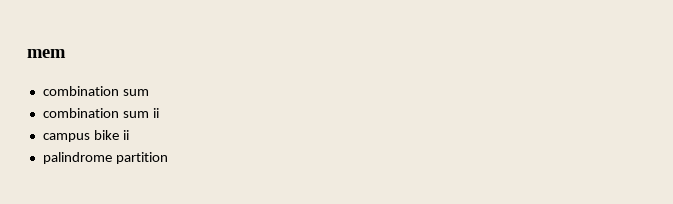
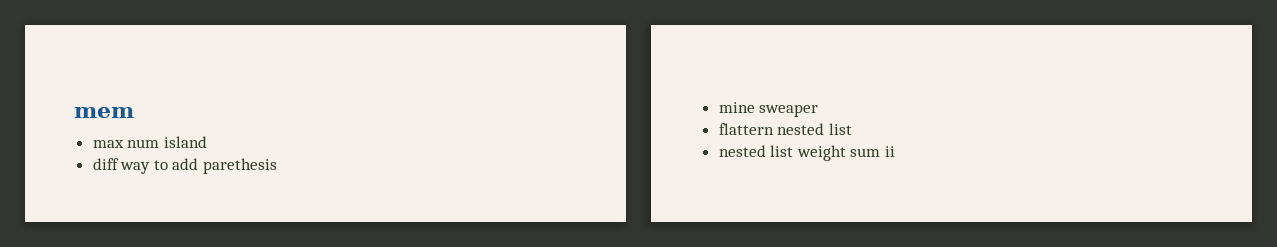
[42,86,149,96] [42,108,159,118] [42,130,129,142] [42,152,168,164] combination sum // combination sum ii // campus bike ii // palindrome partition -> [92,136,207,148] [92,158,278,174] [718,102,819,117] [718,123,852,135] [718,145,896,161] max num island // diff way to add parethesis // mine sweaper // flattern nested list // nested list weight sum ii

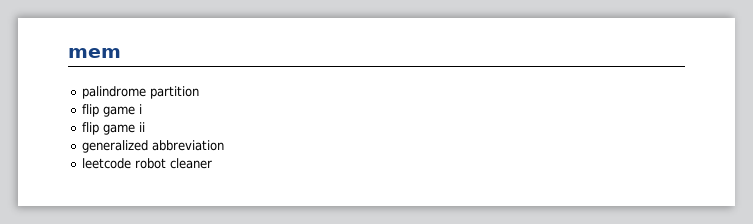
[92,136,207,148] [92,158,278,174] [718,102,819,117] [718,123,852,135] [718,145,896,161] max num island // diff way to add parethesis // mine sweaper // flattern nested list // nested list weight sum ii -> [82,86,200,99] [82,104,143,117] [82,122,146,135] [82,140,225,153] [82,158,213,169] palindrome partition // flip game i // flip game ii // generalized abbreviation // leetcode robot cleaner

